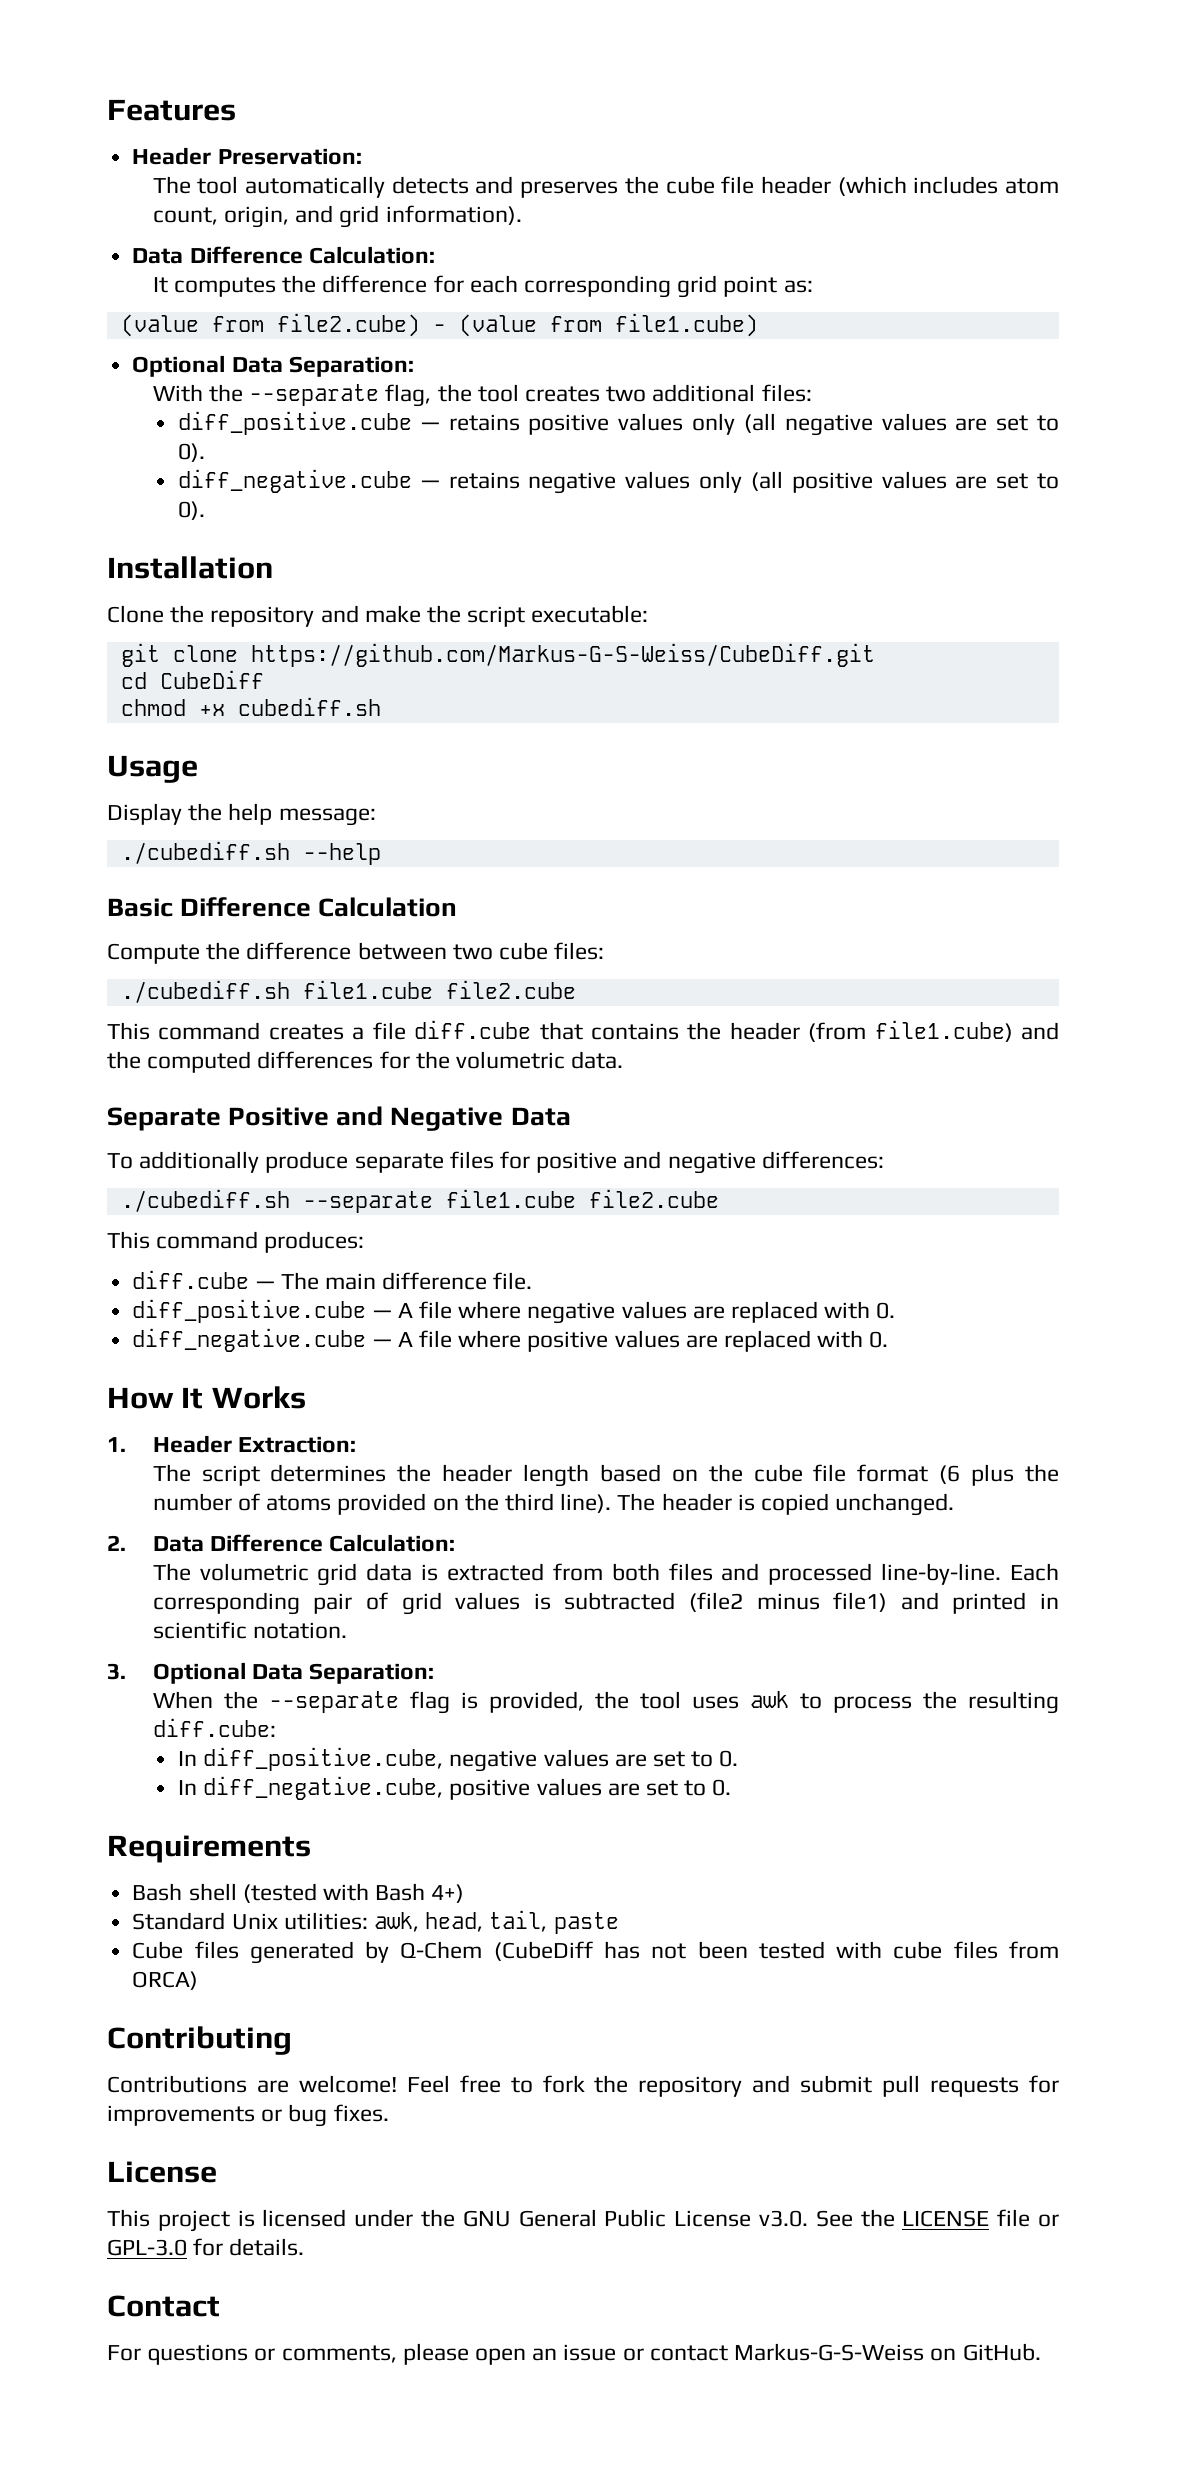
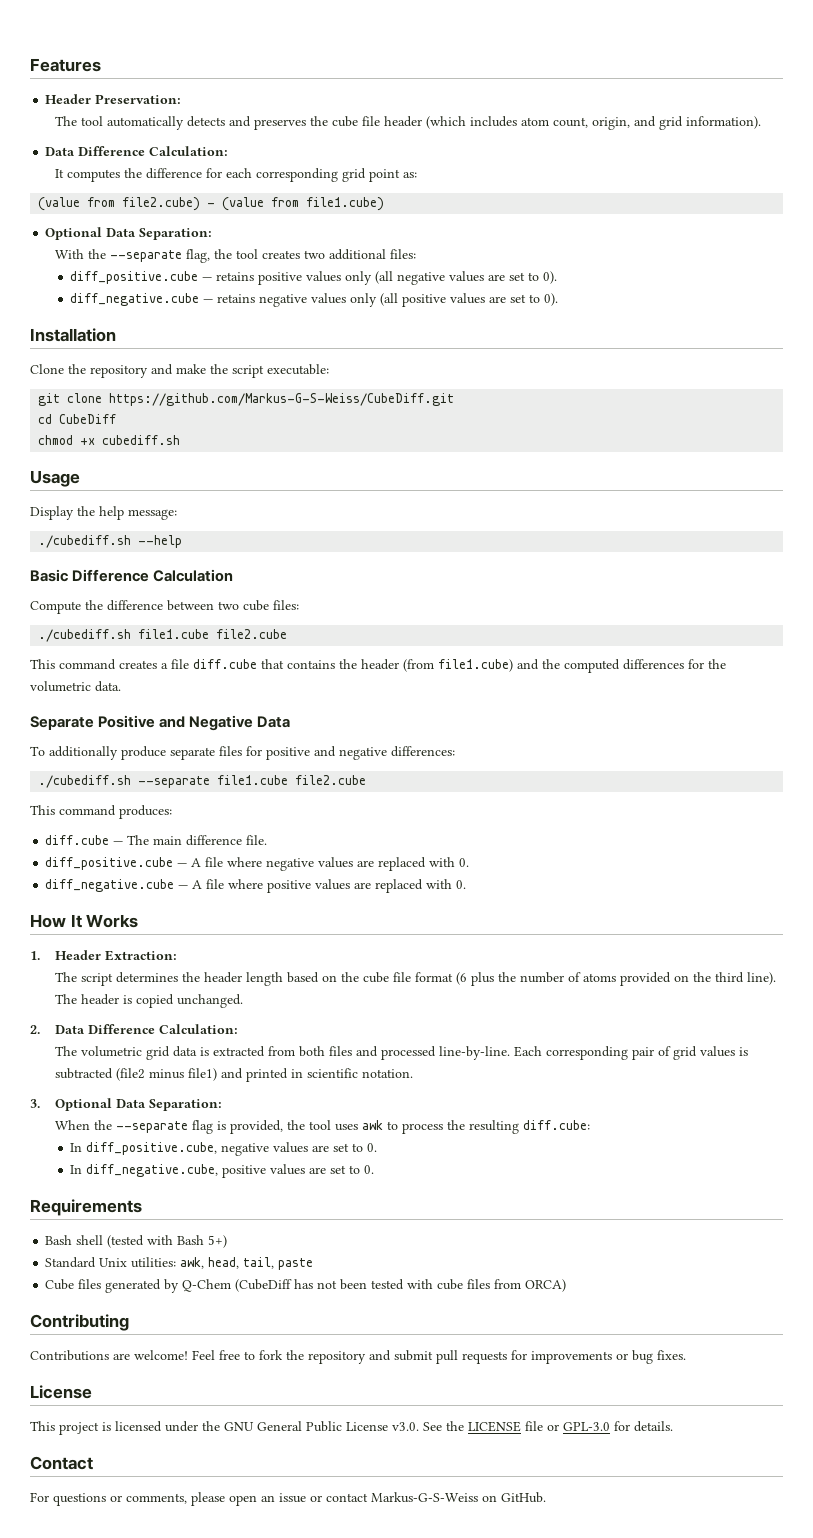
[431,1884,465,1903] 4+) -> [208,1235,228,1248] 5+)

